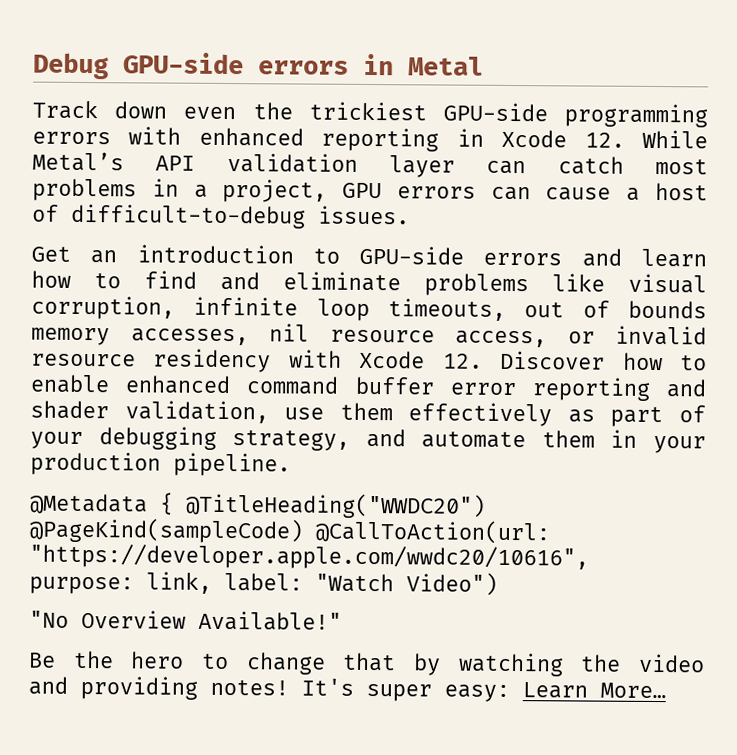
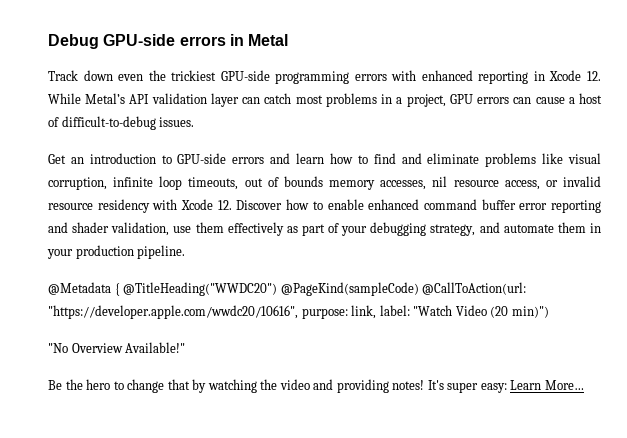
[406,572,498,596] Video") -> [455,305,549,318] Video (20 min)")

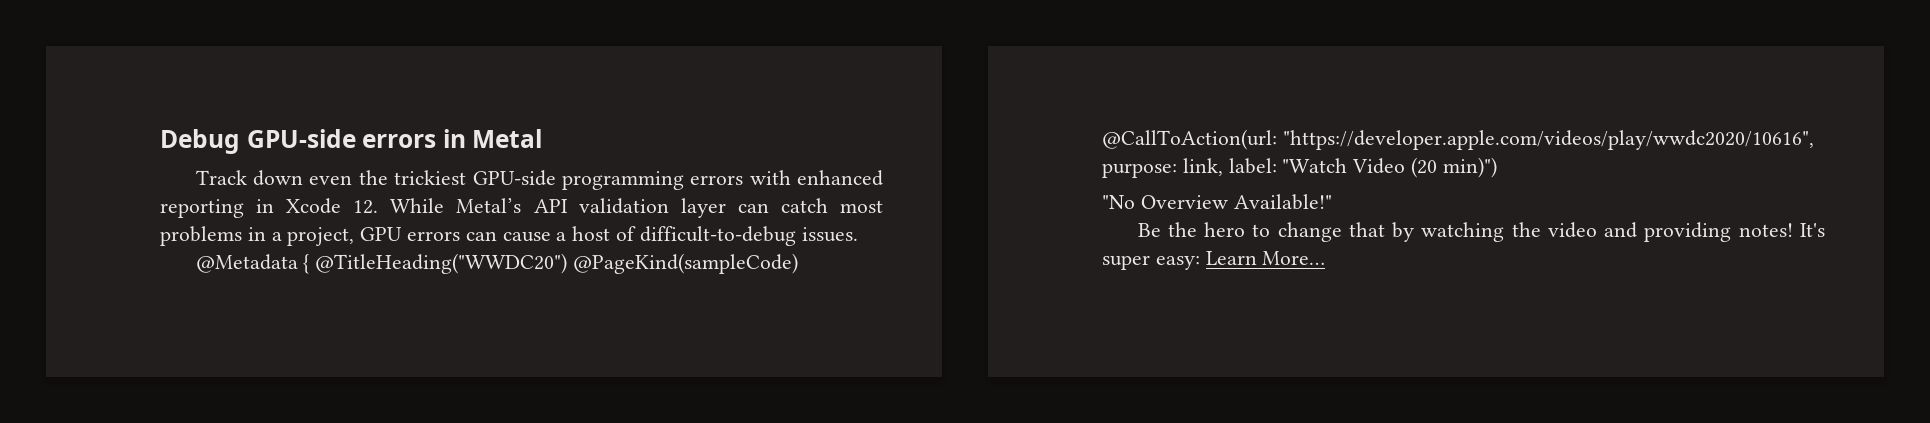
[48,153,602,167] [48,176,601,190] [48,199,601,213] [48,222,601,236] [47,245,186,259] // Get an introduction to GPU-side errors and learn how to find and eliminate problems like visual corruption, infinite loop timeouts, out of bounds memory accesses, nil resource access, or invalid resource residency with Xcode 12. Discover how to enable enhanced command buffer error reporting and shader validation, use them effectively as part of your debugging strategy, and automate them in your production pipeline. -> (858, 234) none
[48,305,298,319] "https://developer.apple.com/wwdc20/10616", -> [1282,130,1814,150] "https://developer.apple.com/videos/play/wwdc2020/10616",

